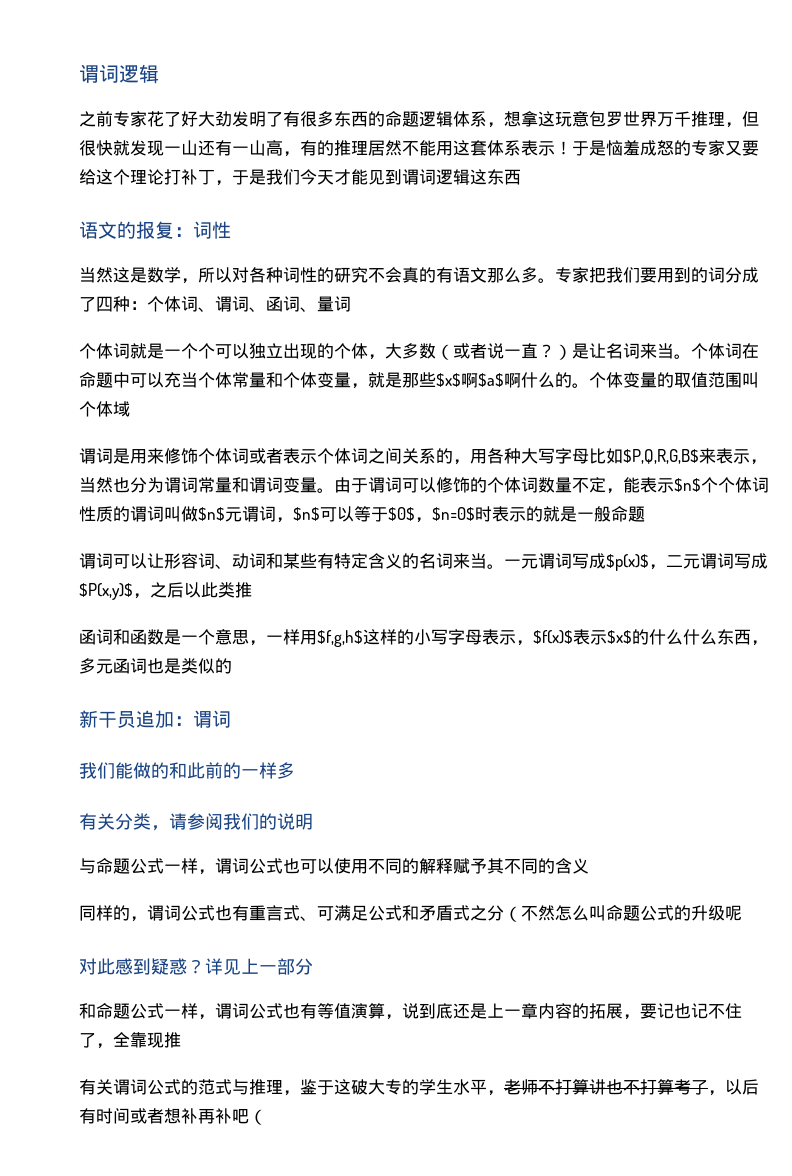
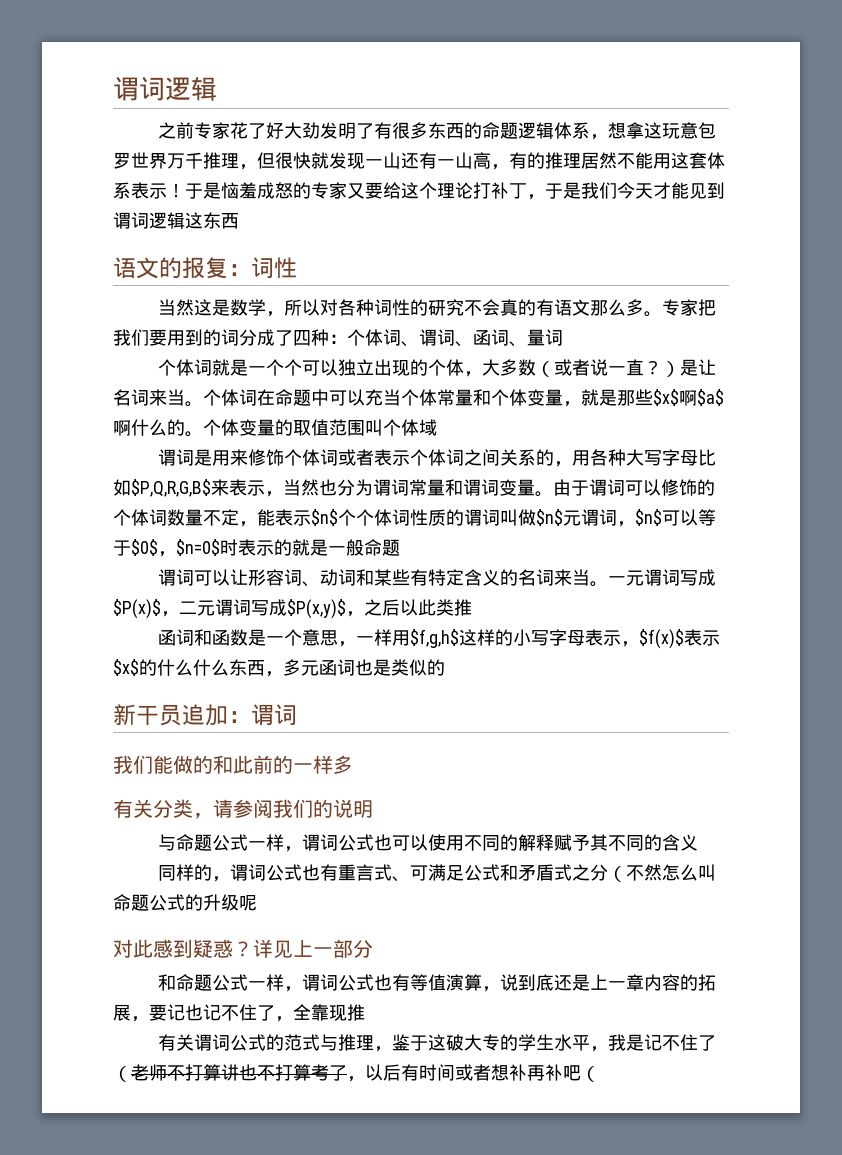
[606,554,649,571] $p(x)$ -> [113,599,161,619] $P(x)$
(504, 1093) none -> [607,1034,716,1051] [113,1066,131,1082] 我是记不住了（

